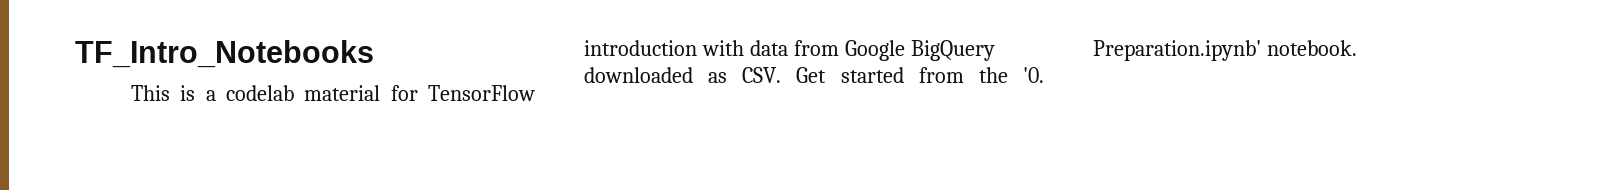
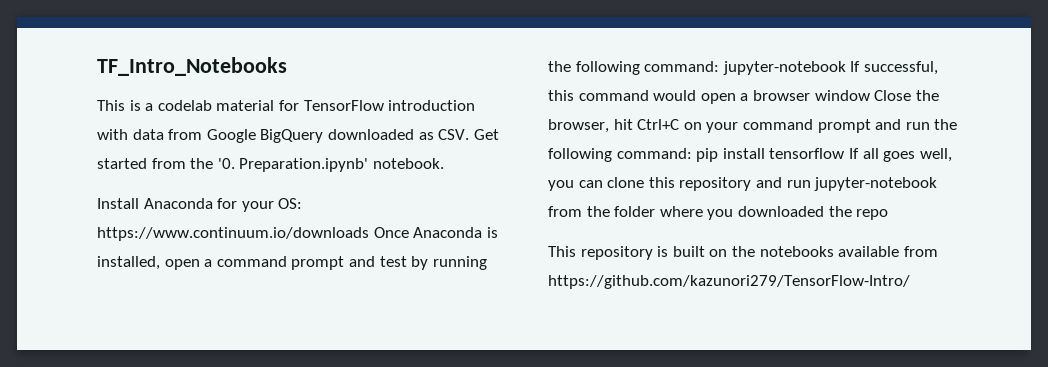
(1357, 48) none -> [97,198,303,212] [97,227,498,241] [97,256,487,270] [548,61,938,75] [548,90,939,104] [548,119,958,133] [548,148,952,162] [548,177,938,191] [548,206,889,220] [548,246,938,260] [548,275,910,289] // Install Anaconda for your OS: https://www.continuum.io/downloads Once Anaconda is installed, open a command prompt and test by running the following command: jupyter-notebook If successful, this command would open a browser window Close the browser, hit Ctrl+C on your command prompt and run the following command: pip install tensorflow If all goes well, you can clone this repository and run jupyter-notebook from the folder where you downloaded the repo // This repository is built on the notebooks available from https://github.com/kazunori279/TensorFlow-Intro/

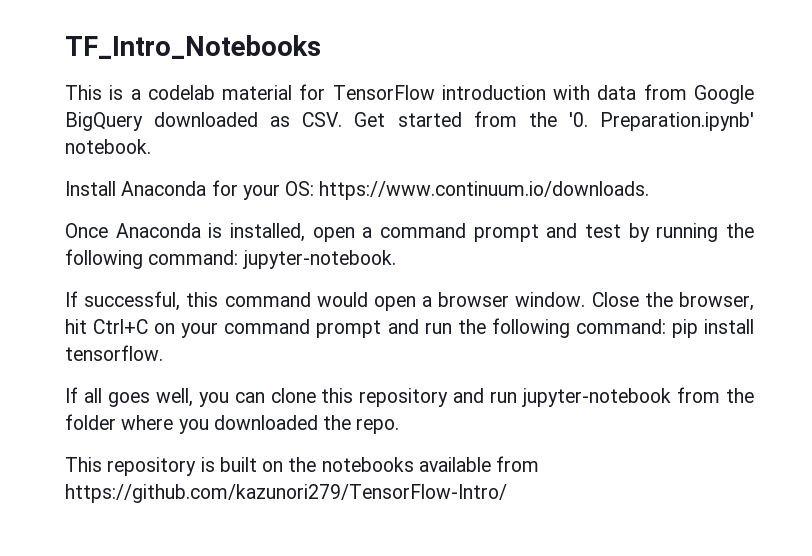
[97,227,369,241] https://www.continuum.io/downloads -> [319,181,650,200] https://www.continuum.io/downloads. //
[722,61,846,75] jupyter-notebook -> [242,250,396,269] jupyter-notebook. //
[814,90,870,101] window -> [515,292,586,307] window.
[769,148,845,159] tensorflow -> [65,345,163,361] tensorflow. //
[856,209,889,220] repo -> [356,418,400,434] repo.

